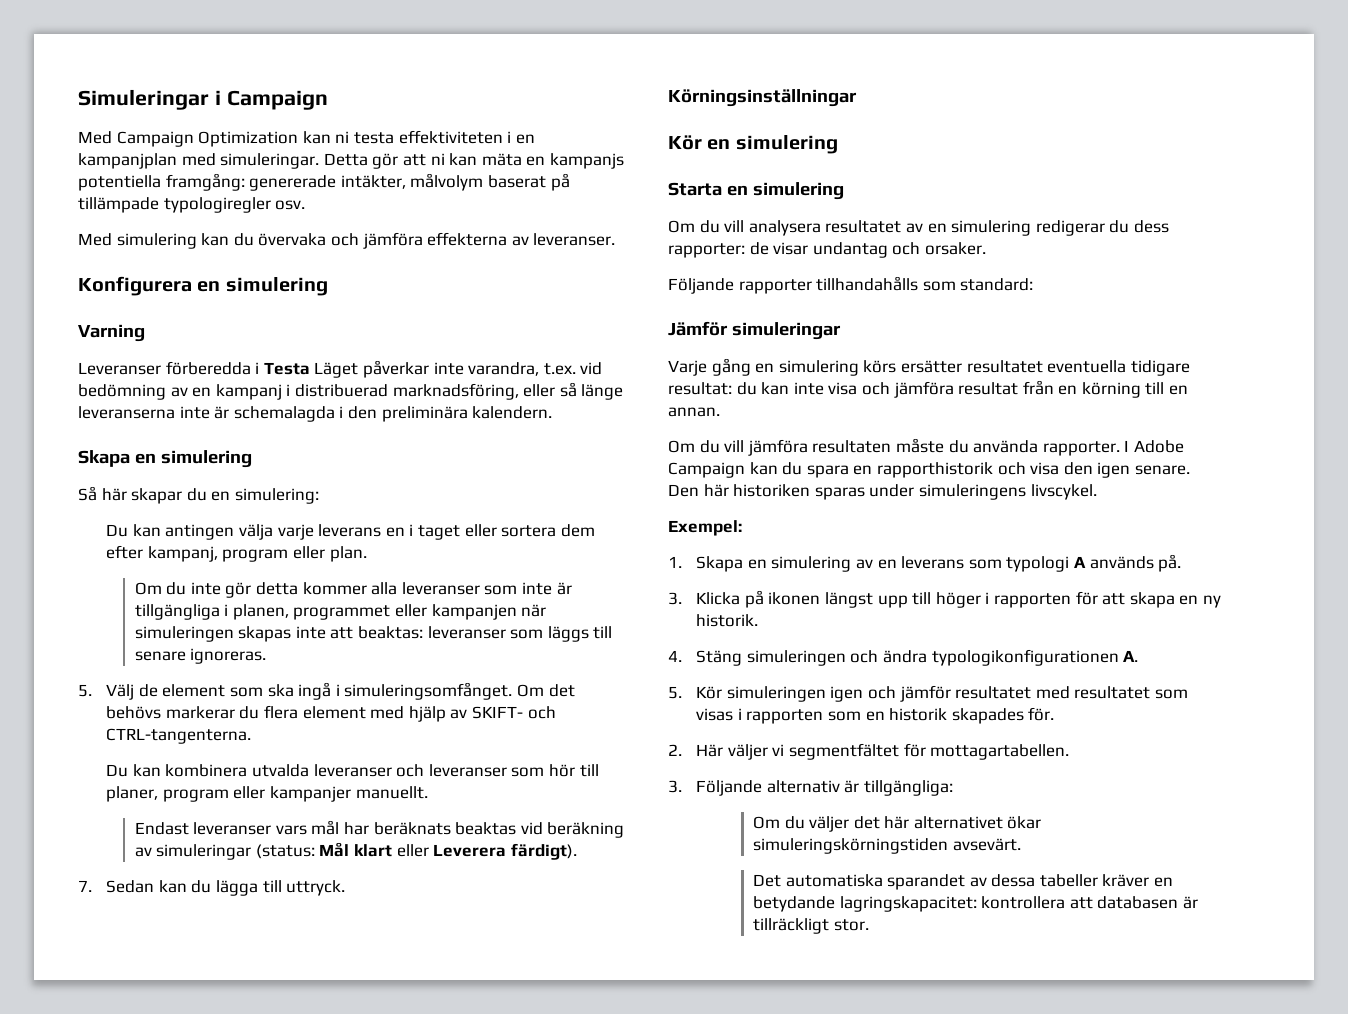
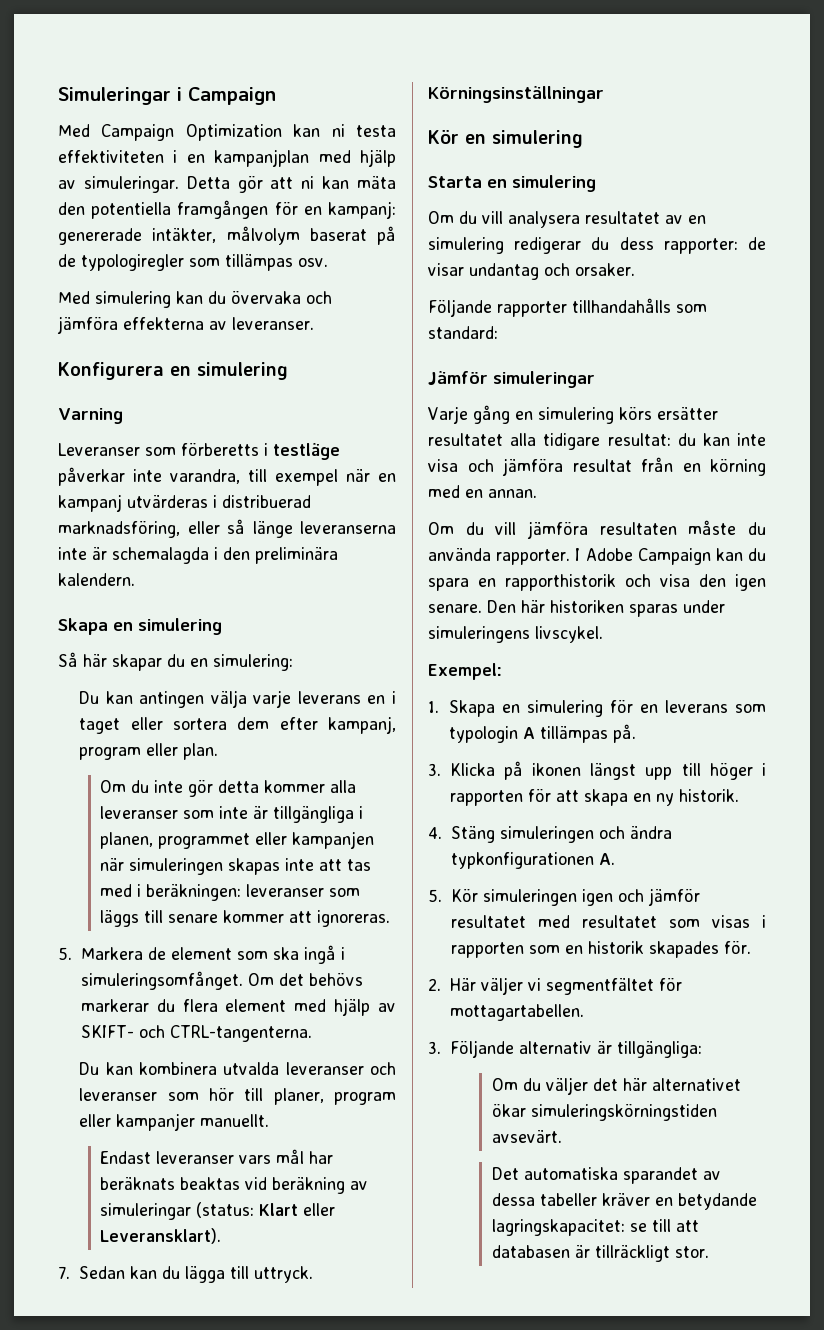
(216, 159) none -> [360,149,396,167] [58,180,76,189] hjälp av
[526,153,624,169] [78,173,245,191] en kampanjs potentiella framgång: -> [58,200,396,219] den potentiella framgången för en kampanj:
[78,197,271,213] tillämpade typologiregler -> [58,254,293,271] de typologiregler som tillämpas
[165,360,603,378] [78,384,188,400] förberedda i Testa Läget påverkar inte varandra, t.ex. vid bedömning av -> [145,442,340,460] [58,467,370,486] som förberetts i testläge påverkar inte varandra, till exempel när
(282, 392) none -> [127,495,208,508] utvärderas
[357,626,423,639] beaktas: -> [347,859,372,871] [100,884,242,901] tas med i beräkningen:
(186, 656) none -> [223,910,313,923] kommer att
[106,684,135,700] Välj -> [80,947,143,960] Markera
[319,842,577,860] Mål klart eller Leverera färdigt). -> [259,1203,336,1216] [100,1228,222,1244] Klart eller Leveransklart).
[1047,360,1127,373] eventuella -> [510,433,537,446] alla
[1145,382,1165,395] till -> [428,485,460,498] med
[856,559,874,569] av -> [610,699,634,713] för
[1006,556,1154,572] typologi A används -> [449,726,609,743] typologin A tillämpas
[931,649,1119,666] typologikonfigurationen -> [450,852,594,869] typkonfigurationen
[981,896,1066,909] kontrollera -> [629,1219,671,1232] se till

